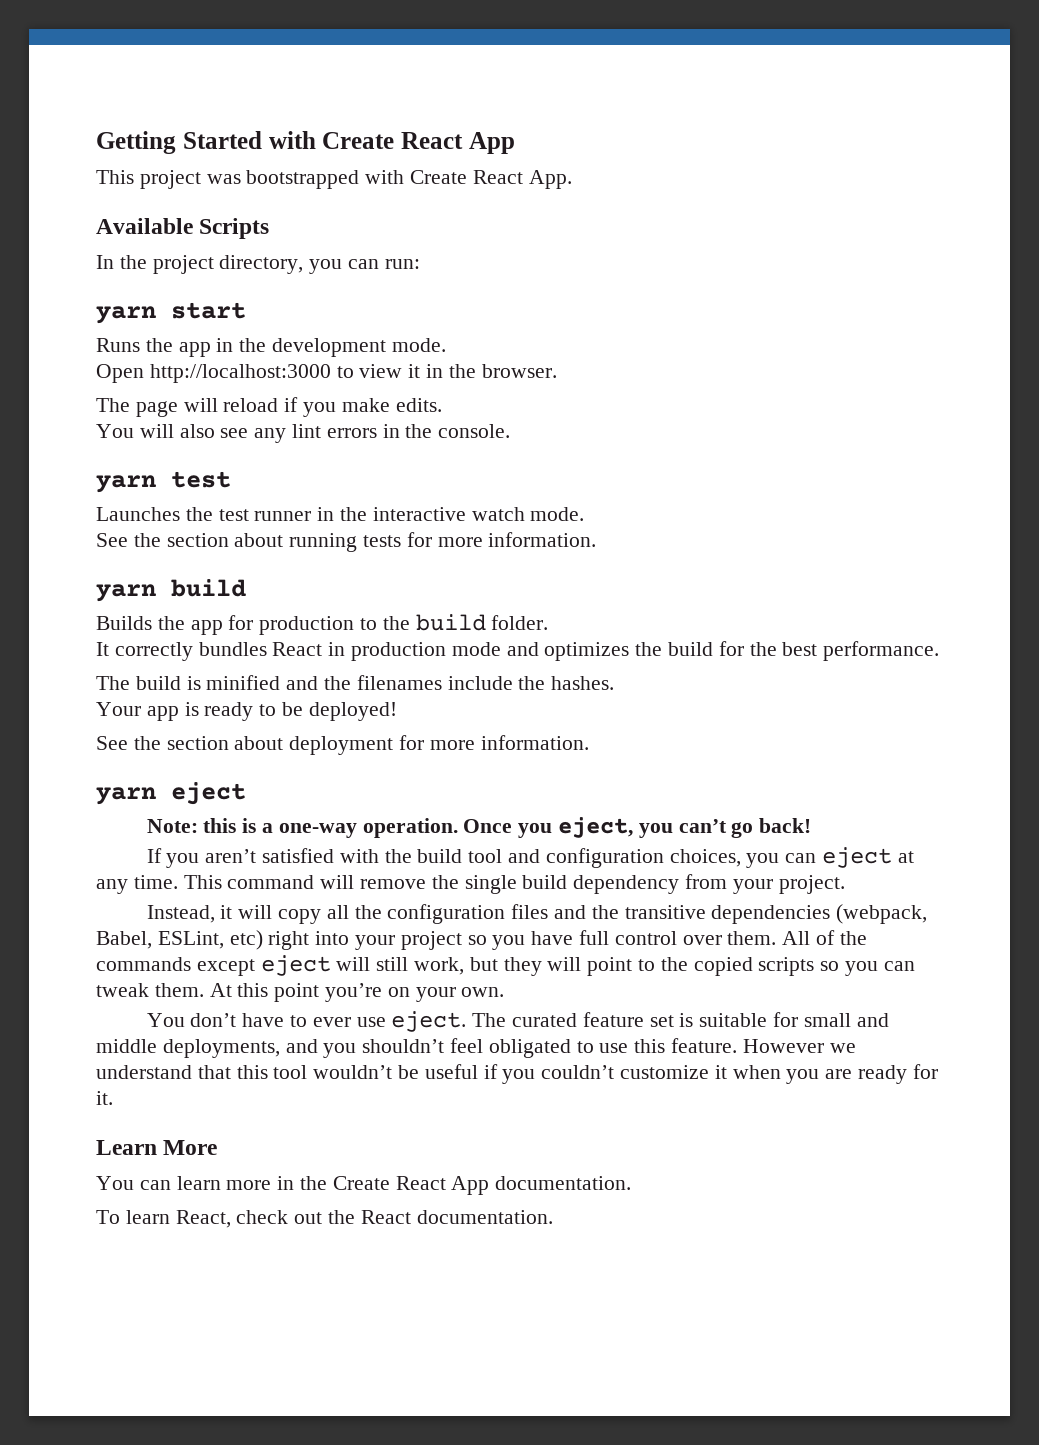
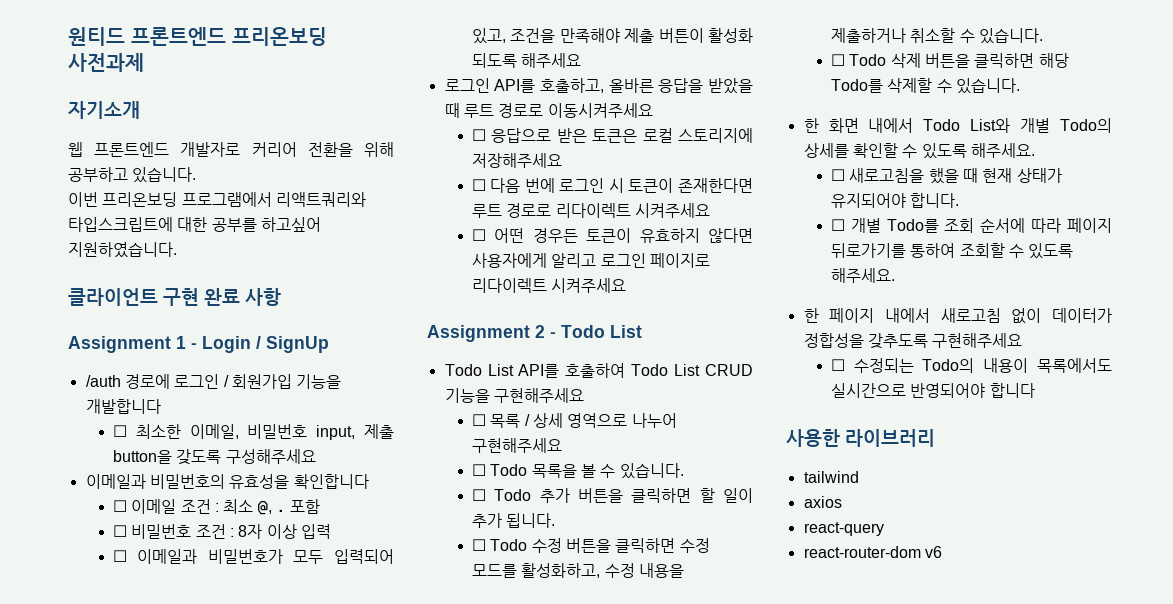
[96,131,515,154] [96,170,572,189] [96,218,270,239] [96,255,420,274] [96,302,246,324] [96,338,446,357] [96,364,557,383] [96,397,442,417] [96,424,511,443] [96,471,231,493] [96,507,585,521] [96,532,597,552] [96,579,246,602] [96,614,549,635] [96,641,940,661] [96,675,615,690] [96,702,397,721] [96,735,589,755] [96,782,246,805] [146,817,812,838] [146,847,914,868] [96,874,845,894] [146,904,928,924] [96,930,867,950] [96,955,915,976] [96,983,505,1002] [146,1011,889,1032] [96,1038,856,1058] [96,1064,938,1084] [96,1091,113,1105] [96,1140,218,1155] [96,1176,632,1195] [96,1210,553,1228] Getting Started with Create React App // This project was bootstrapped with Create React App. // Available Scripts // In the project directory, you can run: // yarn start // Runs the app in the development mode. // Open http://localhost:3000 to view it in the browser. // The page will reload if you make edits. // You will also see any lint errors in the console. // yarn test // Launches the test runner in the interactive watch mode. // See the section about running tests for more information. // yarn build // Builds the app for production to the build folder. // It correctly bundles React in production mode and optimizes the build for the best performance. // The build is minified and the filenames include the hashes. // Your app is ready to be deployed! // See the section about deployment for more information. // yarn eject // Note: this is a one-way operation. Once you eject, you can’t go back! // If you aren’t satisfied with the build tool and configuration choices, you can eject at any time. This command will remove the single build dependency from your project. // Instead, it will copy all the configuration files and the transitive dependencies (webpack, Babel, ESLint, etc) right into your project so you have full control over them. All of the commands except eject will still work, but they will point to the copied scripts so you can tweak them. At this point you’re on your own. // You don’t have to ever use eject. The curated feature set is suitable for small and middle deployments, and you shouldn’t feel obligated to use this feature. However we understand that this tool wouldn’t be useful if you couldn’t customize it when you are ready for it. // Learn More // You can learn more in the Create React App documentation. // To learn React, check out the React documentation. -> [68,27,327,46] [68,53,144,72] [68,101,140,119] [68,142,395,157] [68,167,197,183] [68,192,366,207] [68,217,321,232] [68,242,177,258] [68,288,281,306] [68,336,329,353] [85,374,342,389] [85,399,161,414] [112,424,394,440] [112,449,316,465] [85,474,369,489] [112,499,321,515] [112,524,331,539] [112,549,394,564] [471,28,753,44] [471,53,582,68] [444,78,753,94] [444,103,653,118] [471,128,753,143] [471,153,562,168] [471,178,753,193] [471,203,710,218] [471,228,753,243] [471,253,710,268] [471,278,627,293] [427,325,642,342] [444,363,753,378] [444,388,584,403] [471,413,677,428] [471,438,562,453] [471,463,684,479] [471,488,753,503] [471,513,556,528] [471,538,710,553] [471,563,684,578] [830,28,1043,44] [830,53,1069,68] [830,78,1020,94] [803,118,1112,133] [803,143,1035,159] [830,168,1062,184] [830,193,960,208] [830,218,1112,233] [830,243,1074,259] [830,268,895,283] [803,308,1112,324] [803,333,1023,349] [830,358,1112,373] [830,383,1035,398] [786,429,935,447] [803,471,859,483] [803,496,842,508] [803,522,884,536] [803,546,942,558] 원티드 프론트엔드 프리온보딩 사전과제 // 자기소개 // 웹 프론트엔드 개발자로 커리어 전환을 위해 공부하고 있습니다. // 이번 프리온보딩 프로그램에서 리액트쿼리와 타입스크립트에 대한 공부를 하고싶어 지원하였습니다. // 클라이언트 구현 완료 사항 // Assignment 1 - Login / SignUp // /auth 경로에 로그인 / 회원가입 기능을 개발합니다 // ☐ 최소한 이메일, 비밀번호 input, 제출 button을 갖도록 구성해주세요 // 이메일과 비밀번호의 유효성을 확인합니다 // ☐ 이메일 조건 : 최소 @, . 포함 // ☐ 비밀번호 조건 : 8자 이상 입력 // ☐ 이메일과 비밀번호가 모두 입력되어 있고, 조건을 만족해야 제출 버튼이 활성화 되도록 해주세요 // 로그인 API를 호출하고, 올바른 응답을 받았을 때 루트 경로로 이동시켜주세요 // ☐ 응답으로 받은 토큰은 로컬 스토리지에 저장해주세요 // ☐ 다음 번에 로그인 시 토큰이 존재한다면 루트 경로로 리다이렉트 시켜주세요 // ☐ 어떤 경우든 토큰이 유효하지 않다면 사용자에게 알리고 로그인 페이지로 리다이렉트 시켜주세요 // Assignment 2 - Todo List // Todo List API를 호출하여 Todo List CRUD 기능을 구현해주세요 // ☐ 목록 / 상세 영역으로 나누어 구현해주세요 // ☐ Todo 목록을 볼 수 있습니다. // ☐ Todo 추가 버튼을 클릭하면 할 일이 추가 됩니다. // ☐ Todo 수정 버튼을 클릭하면 수정 모드를 활성화하고, 수정 내용을 제출하거나 취소할 수 있습니다. // ☐ Todo 삭제 버튼을 클릭하면 해당 Todo를 삭제할 수 있습니다. // 한 화면 내에서 Todo List와 개별 Todo의 상세를 확인할 수 있도록 해주세요. // ☐ 새로고침을 했을 때 현재 상태가 유지되어야 합니다. // ☐ 개별 Todo를 조회 순서에 따라 페이지 뒤로가기를 통하여 조회할 수 있도록 해주세요. // 한 페이지 내에서 새로고침 없이 데이터가 정합성을 갖추도록 구현해주세요 // ☐ 수정되는 Todo의 내용이 목록에서도 실시간으로 반영되어야 합니다 // 사용한 라이브러리 // tailwind // axios // react-query // react-router-dom v6

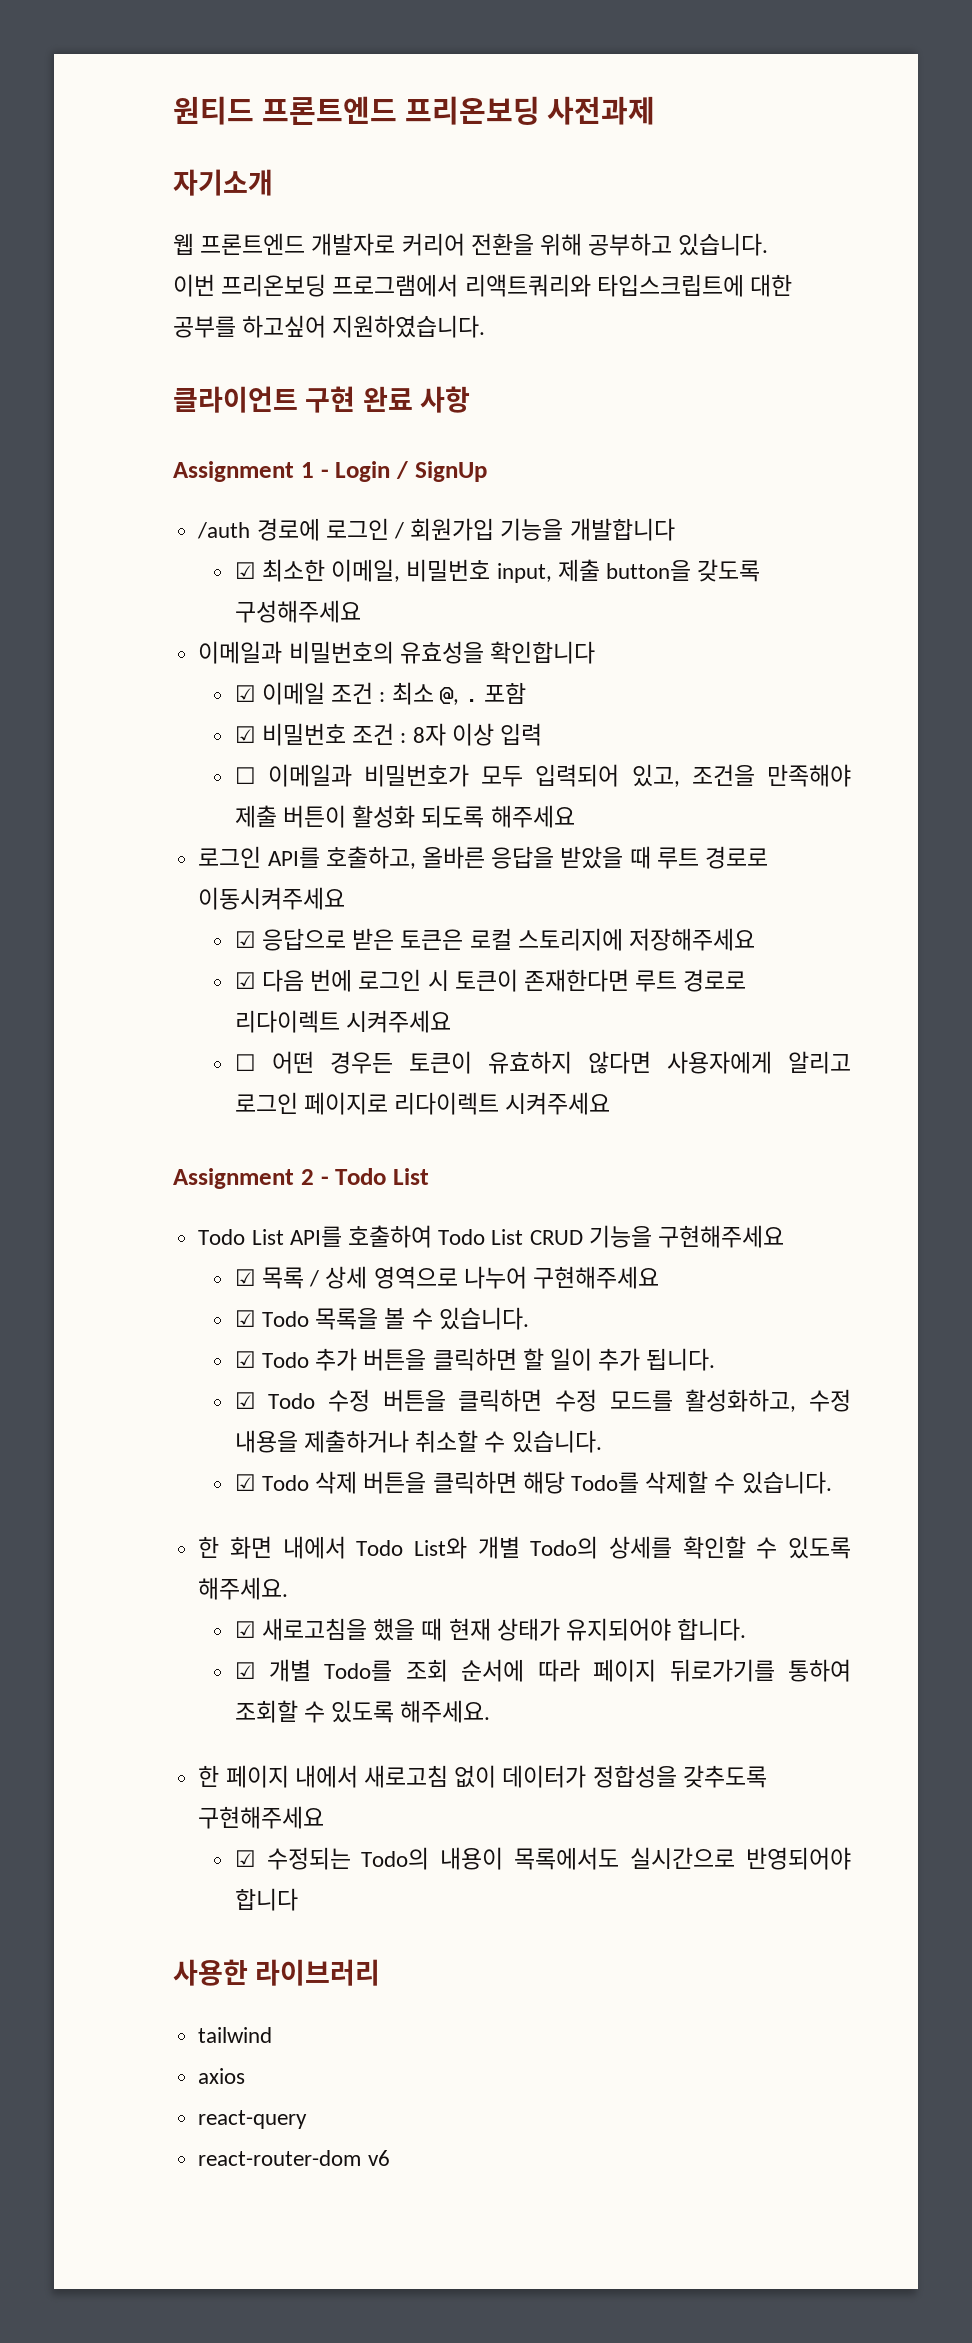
[112,425,127,437] ☐ -> [234,562,256,579] ☑
[112,500,127,512] ☐ -> [234,685,256,702] ☑
[112,525,127,537] ☐ -> [234,726,256,743] ☑
[471,129,486,141] ☐ -> [234,931,256,948] ☑
[471,179,486,191] ☐ -> [234,972,256,989] ☑
[471,414,486,426] ☐ -> [234,1269,256,1286] ☑
[471,464,486,476] ☐ -> [234,1310,256,1327] ☑
[471,489,486,501] ☐ -> [234,1351,256,1368] ☑
[471,539,486,551] ☐ -> [234,1392,256,1409] ☑
[830,54,845,66] ☐ -> [234,1474,256,1491] ☑
[830,169,845,181] ☐ -> [234,1621,256,1638] ☑
[830,219,845,231] ☐ -> [234,1662,256,1679] ☑
[830,359,845,371] ☐ -> [234,1850,256,1867] ☑

